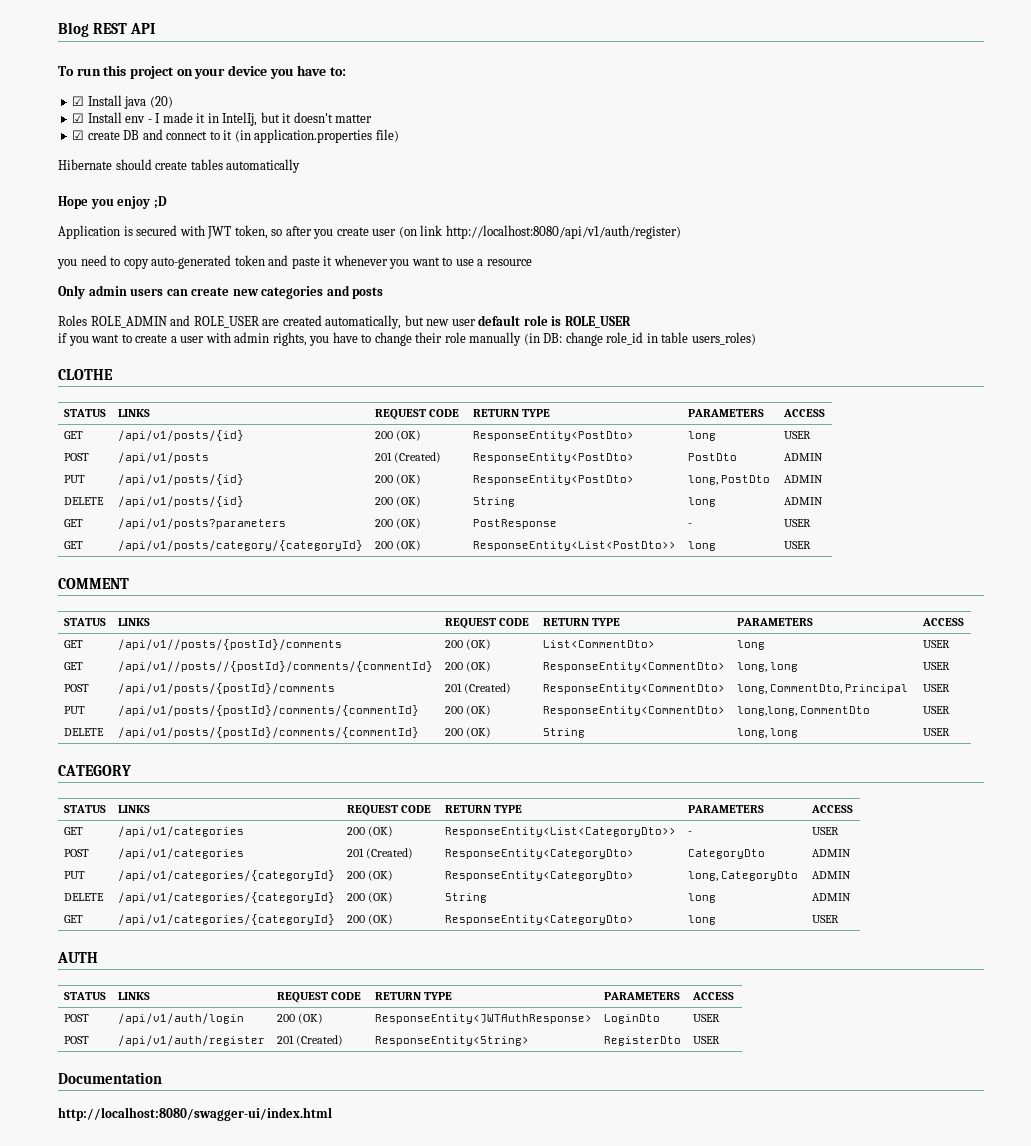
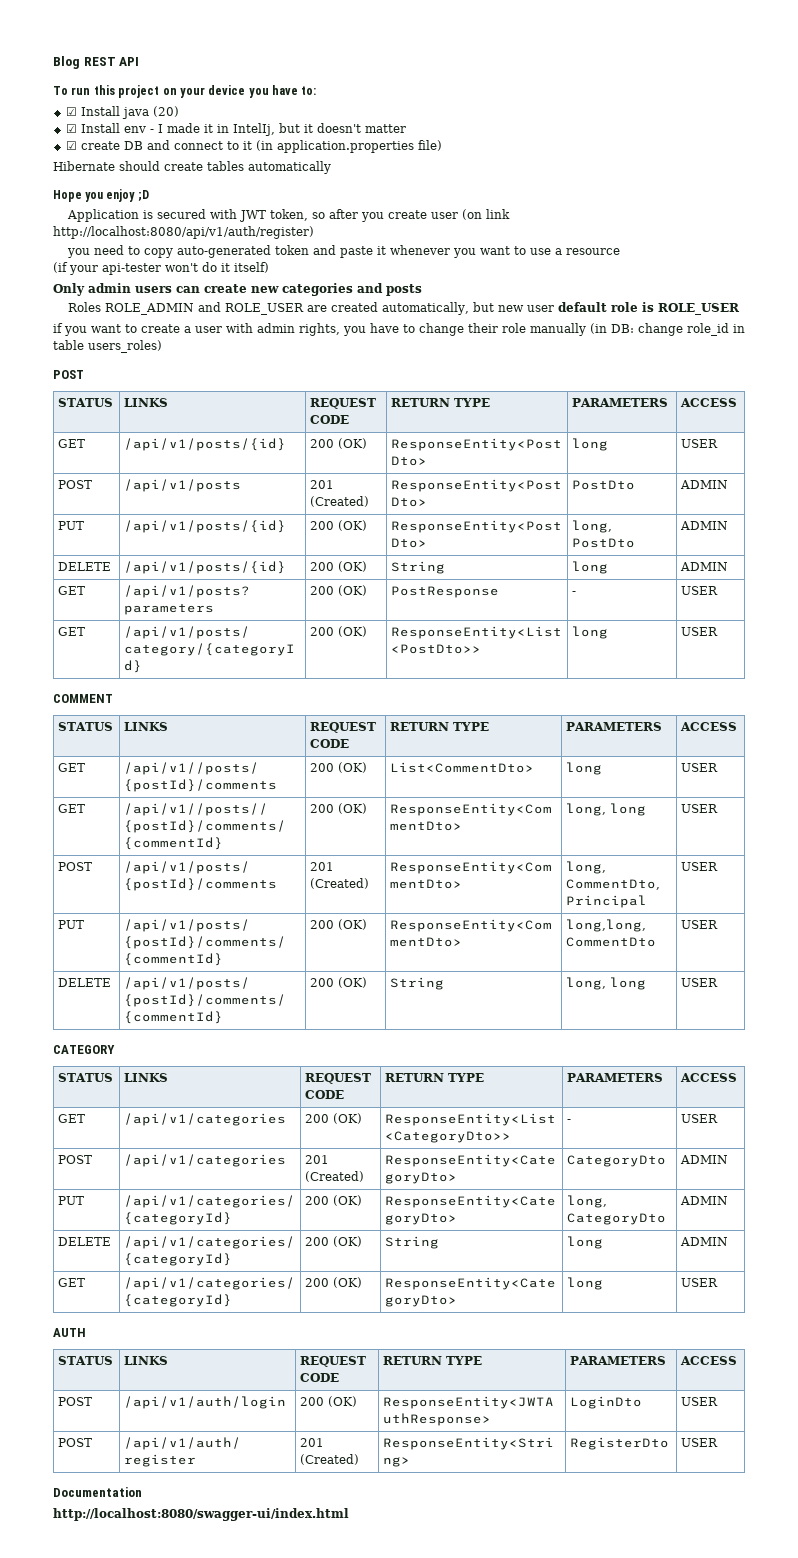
(532, 262) none -> [53,262,269,275] // (if your api-tester won't do it itself)
[58,369,113,380] CLOTHE -> [53,370,84,379] POST

